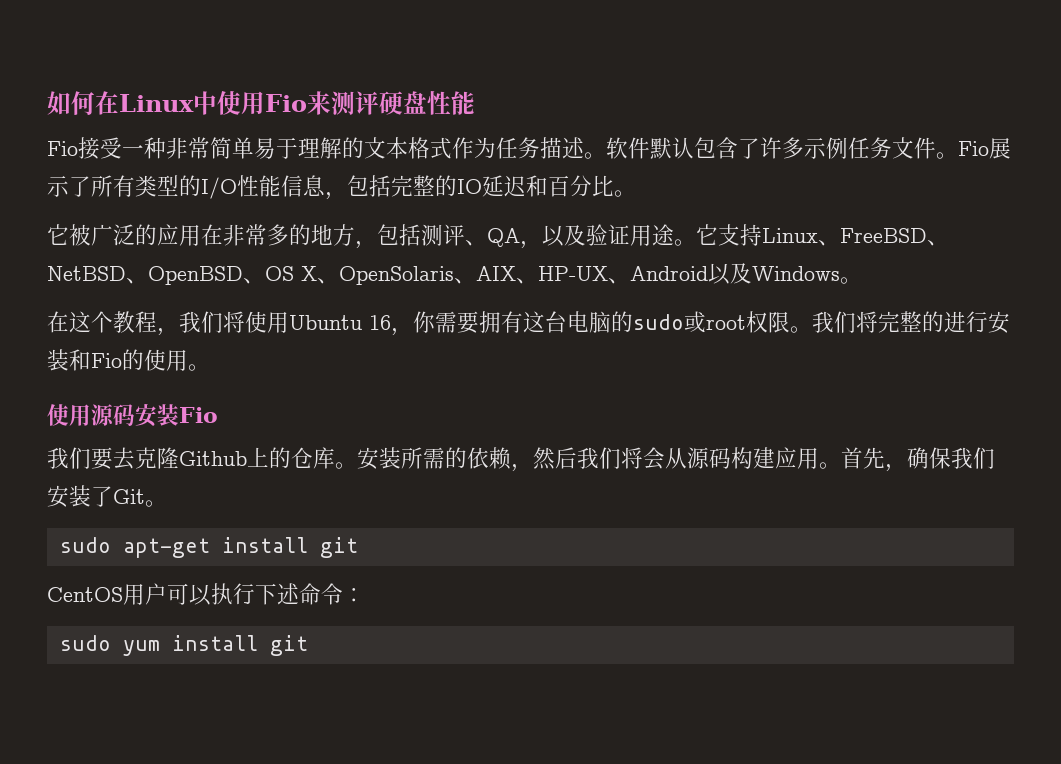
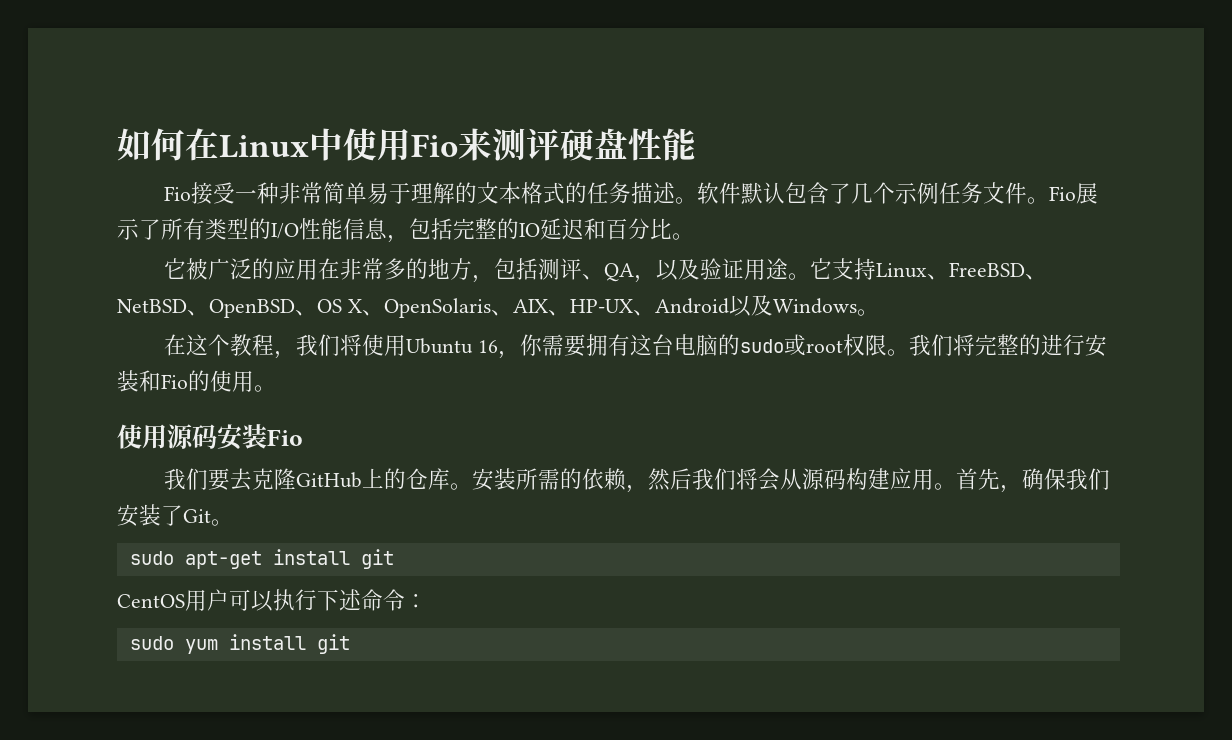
[452,137,496,159] 作为 -> [565,182,588,203] 的
[760,137,804,159] 许多 -> [851,182,896,204] 几个
[179,451,247,466] Github -> [296,472,363,488] GitHub

